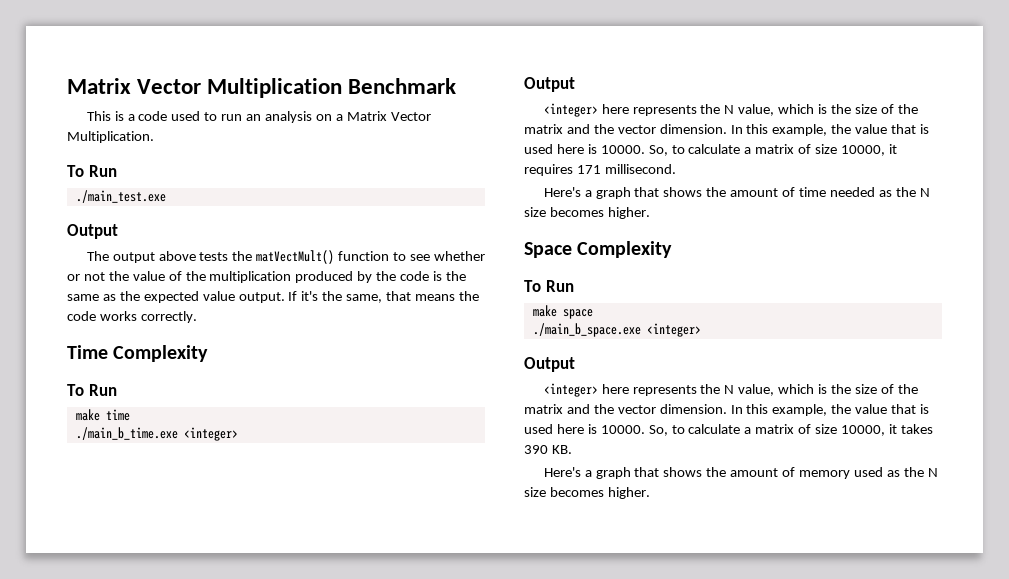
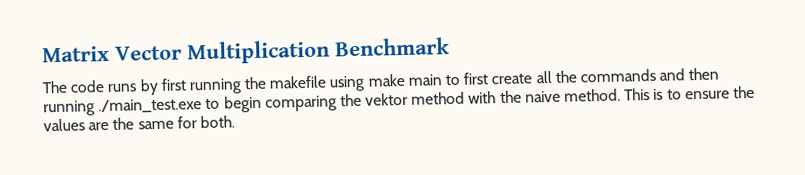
[86,111,431,123] [67,131,154,143] [67,165,117,177] [75,190,166,203] [67,224,118,239] [86,250,485,264] [67,271,466,283] [67,291,479,303] [67,311,197,323] [67,345,209,362] [67,384,117,396] [75,409,130,421] [75,427,238,441] [524,77,575,92] [543,103,918,117] [524,124,930,136] [524,144,897,156] [524,164,676,176] [543,187,930,199] [524,207,650,219] [524,241,673,258] [524,280,574,292] [532,305,593,319] [532,323,701,337] [524,357,575,372] [543,383,918,397] [524,404,930,416] [524,424,933,436] [524,445,572,454] [543,467,938,479] [524,487,650,499] This is a code used to run an analysis on a Matrix Vector Multiplication. // To Run // ./main_test.exe // Output // The output above tests the matVectMult() function to see whether or not the value of the multiplication produced by the code is the same as the expected value output. If it's the same, that means the code works correctly. // Time Complexity // To Run // make time // ./main_b_time.exe <integer> // Output // <integer> here represents the N value, which is the size of the matrix and the vector dimension. In this example, the value that is used here is 10000. So, to calculate a matrix of size 10000, it requires 171 millisecond. // Here's a graph that shows the amount of time needed as the N size becomes higher. // Space Complexity // To Run // make space // ./main_b_space.exe <integer> // Output // <integer> here represents the N value, which is the size of the matrix and the vector dimension. In this example, the value that is used here is 10000. So, to calculate a matrix of size 10000, it takes 390 KB. // Here's a graph that shows the amount of memory used as the N size becomes higher. -> [42,67,720,96] [43,85,755,117] [43,115,235,132] The code runs by first running the makefile using make main to first create all the commands and then running ./main_test.exe to begin comparing the vektor method with the naive method. This is to ensure the values are the same for both.

